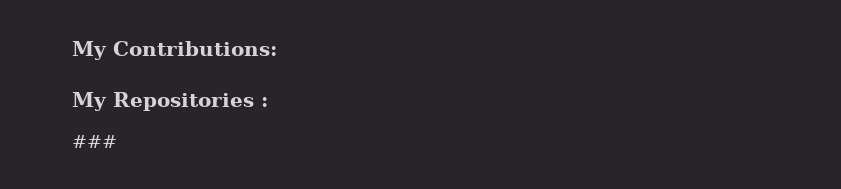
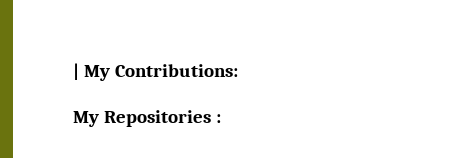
(72, 50) none -> [73,63,79,80] |
[72,135,117,148] // ### -> (221, 118) none

